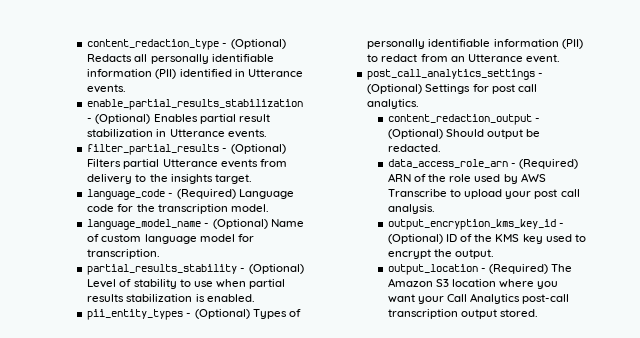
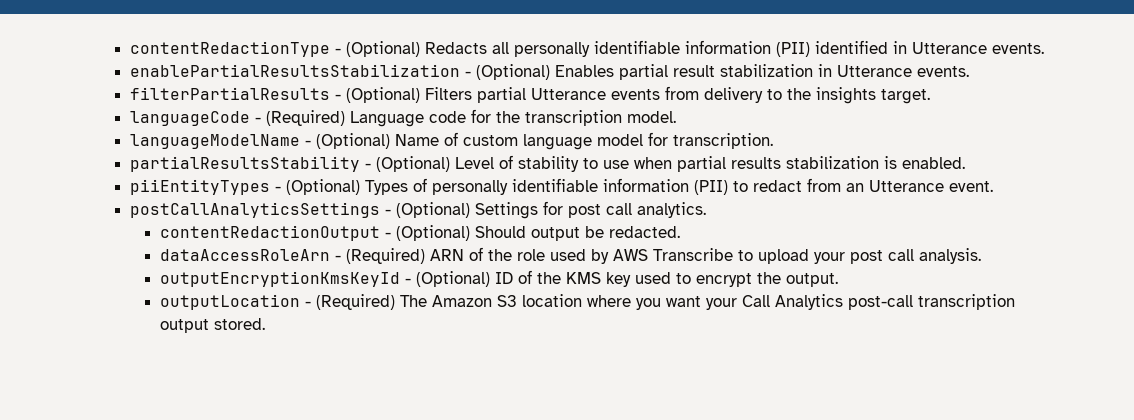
[87,39,220,50] content_redaction_type -> [130,41,331,57] contentRedactionType
[87,99,304,110] enable_partial_results_stabilization -> [130,64,461,77] enablePartialResultsStabilization
[87,144,220,155] filter_partial_results -> [130,87,331,100] filterPartialResults
[87,189,166,200] language_code -> [130,111,251,126] languageCode
[87,219,202,230] language_model_name -> [130,134,301,149] languageModelName
[87,264,238,275] partial_results_stability -> [130,156,361,172] partialResultsStability
[87,309,184,320] pii_entity_types -> [130,179,271,195] piiEntityTypes
[367,69,536,80] post_call_analytics_settings -> [130,202,381,218] postCallAnalyticsSettings
[387,114,532,125] content_redaction_output -> [160,225,381,241] contentRedactionOutput
[387,159,508,168] data_access_role_arn -> [160,249,331,261] dataAccessRoleArn
[387,219,556,230] output_encryption_kms_key_id -> [160,271,401,287] outputEncryptionKmsKeyId
[387,264,478,275] output_location -> [160,294,301,310] outputLocation

